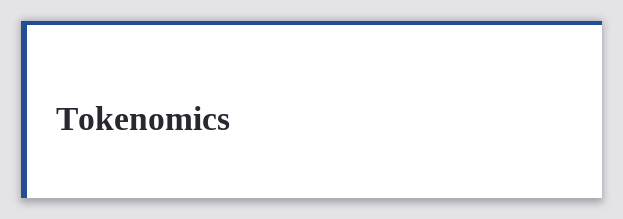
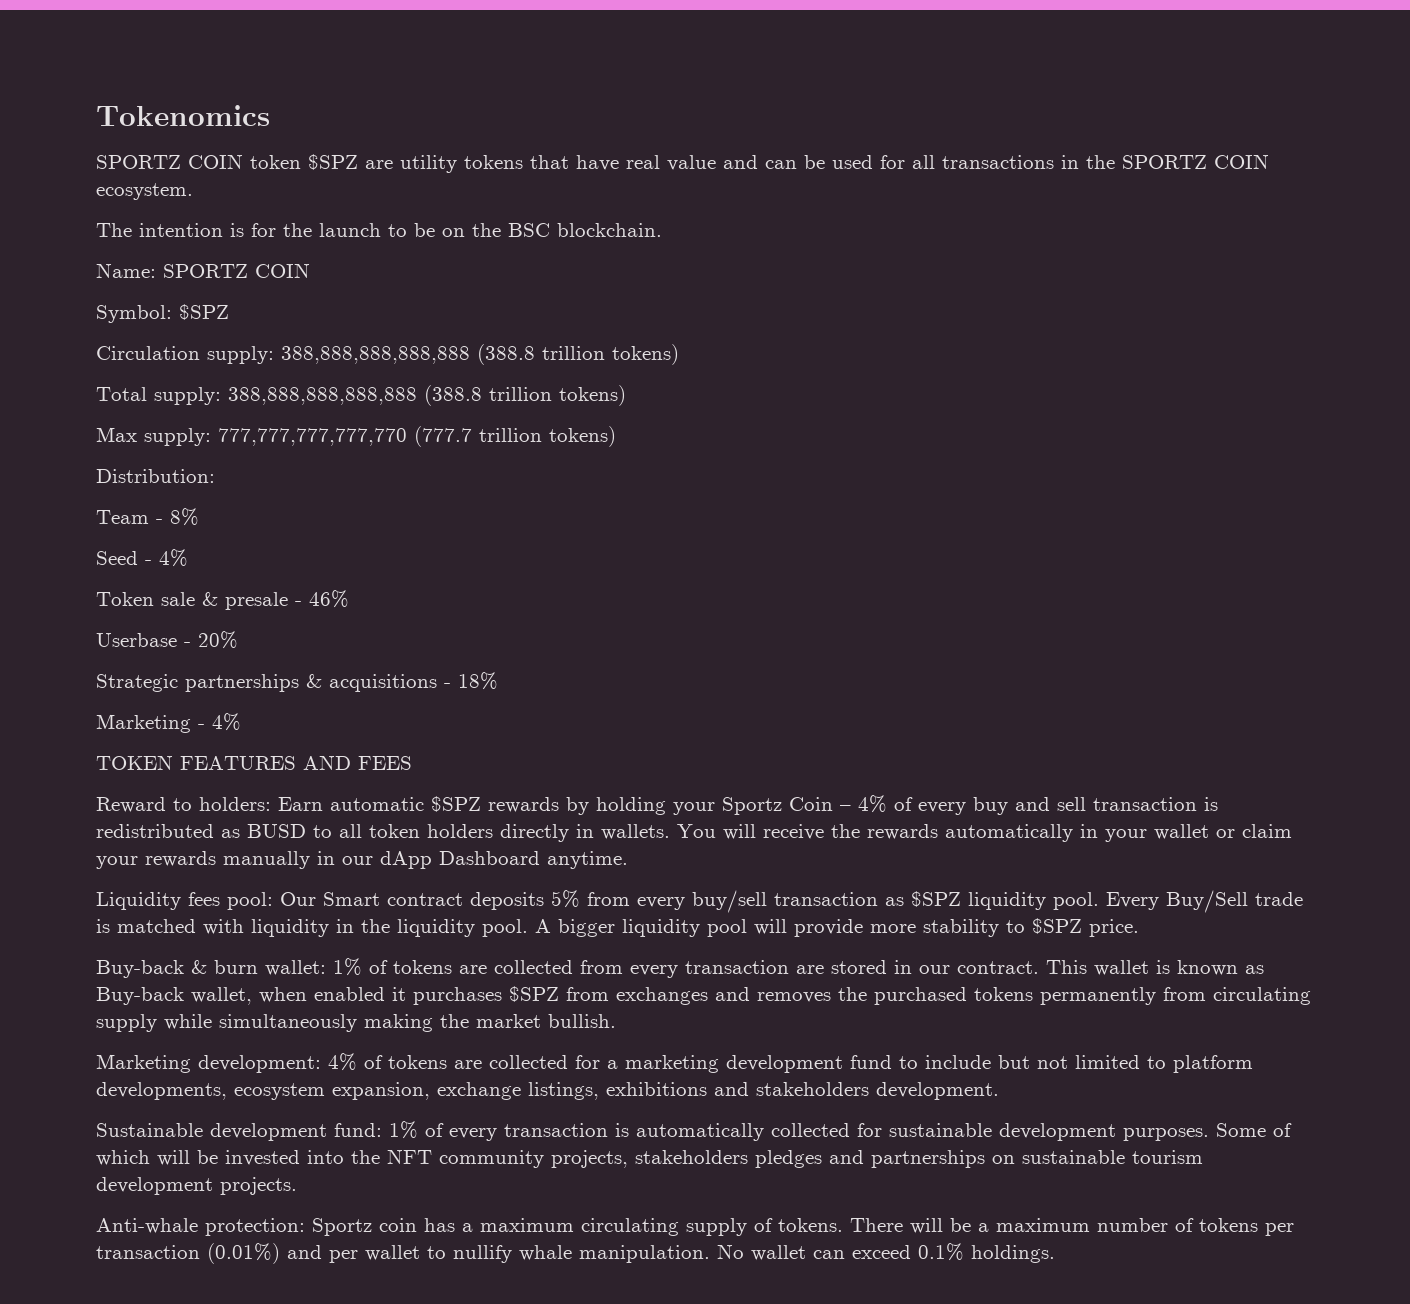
(230, 118) none -> [96,154,1269,173] [96,183,193,200] [96,223,662,237] [96,263,310,278] [96,304,229,323] [96,344,679,365] [96,385,626,406] [96,426,616,447] [96,469,215,483] [96,508,199,526] [96,549,188,567] [96,590,349,610] [96,631,238,649] [96,672,498,692] [96,713,241,733] [96,755,412,770] [96,795,1218,815] [96,824,1292,842] [96,851,628,869] [96,890,1303,913] [96,918,1139,937] [96,958,1264,978] [96,986,1311,1005] [96,1014,616,1032] [96,1053,1253,1073] [96,1082,999,1100] [96,1121,1292,1141] [96,1149,1203,1168] [96,1177,297,1195] [96,1218,1294,1236] [96,1243,1055,1264] // SPORTZ COIN token $SPZ are utility tokens that have real value and can be used for all transactions in the SPORTZ COIN ecosystem. // The intention is for the launch to be on the BSC blockchain. // Name: SPORTZ COIN // Symbol: $SPZ // Circulation supply: 388,888,888,888,888 (388.8 trillion tokens) // Total supply: 388,888,888,888,888 (388.8 trillion tokens) // Max supply: 777,777,777,777,770 (777.7 trillion tokens) // Distribution: // Team - 8% // Seed - 4% // Token sale & presale - 46% // Userbase - 20% // Strategic partnerships & acquisitions - 18% // Marketing - 4% // TOKEN FEATURES AND FEES // Reward to holders: Earn automatic $SPZ rewards by holding your Sportz Coin – 4% of every buy and sell transaction is redistributed as BUSD to all token holders directly in wallets. You will receive the rewards automatically in your wallet or claim your rewards manually in our dApp Dashboard anytime. // Liquidity fees pool: Our Smart contract deposits 5% from every buy/sell transaction as $SPZ liquidity pool. Every Buy/Sell trade is matched with liquidity in the liquidity pool. A bigger liquidity pool will provide more stability to $SPZ price. // Buy-back & burn wallet: 1% of tokens are collected from every transaction are stored in our contract. This wallet is known as Buy-back wallet, when enabled it purchases $SPZ from exchanges and removes the purchased tokens permanently from circulating supply while simultaneously making the market bullish. // Marketing development: 4% of tokens are collected for a marketing development fund to include but not limited to platform developments, ecosystem expansion, exchange listings, exhibitions and stakeholders development. // Sustainable development fund: 1% of every transaction is automatically collected for sustainable development purposes. Some of which will be invested into the NFT community projects, stakeholders pledges and partnerships on sustainable tourism development projects. // Anti-whale protection: Sportz coin has a maximum circulating supply of tokens. There will be a maximum number of tokens per transaction (0.01%) and per wallet to nullify whale manipulation. No wallet can exceed 0.1% holdings.

